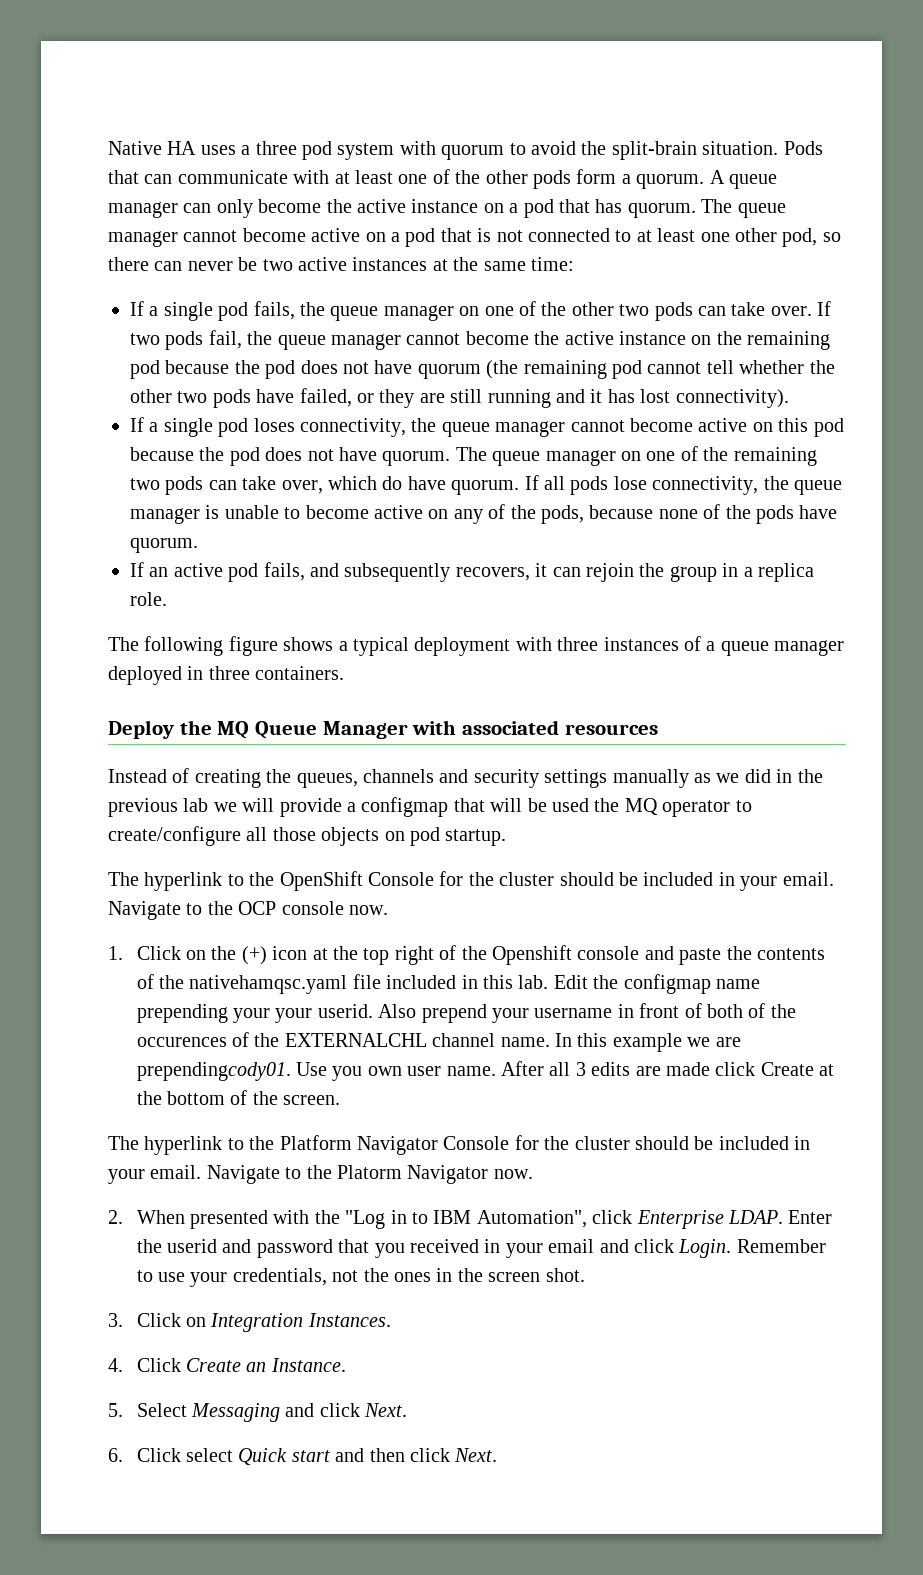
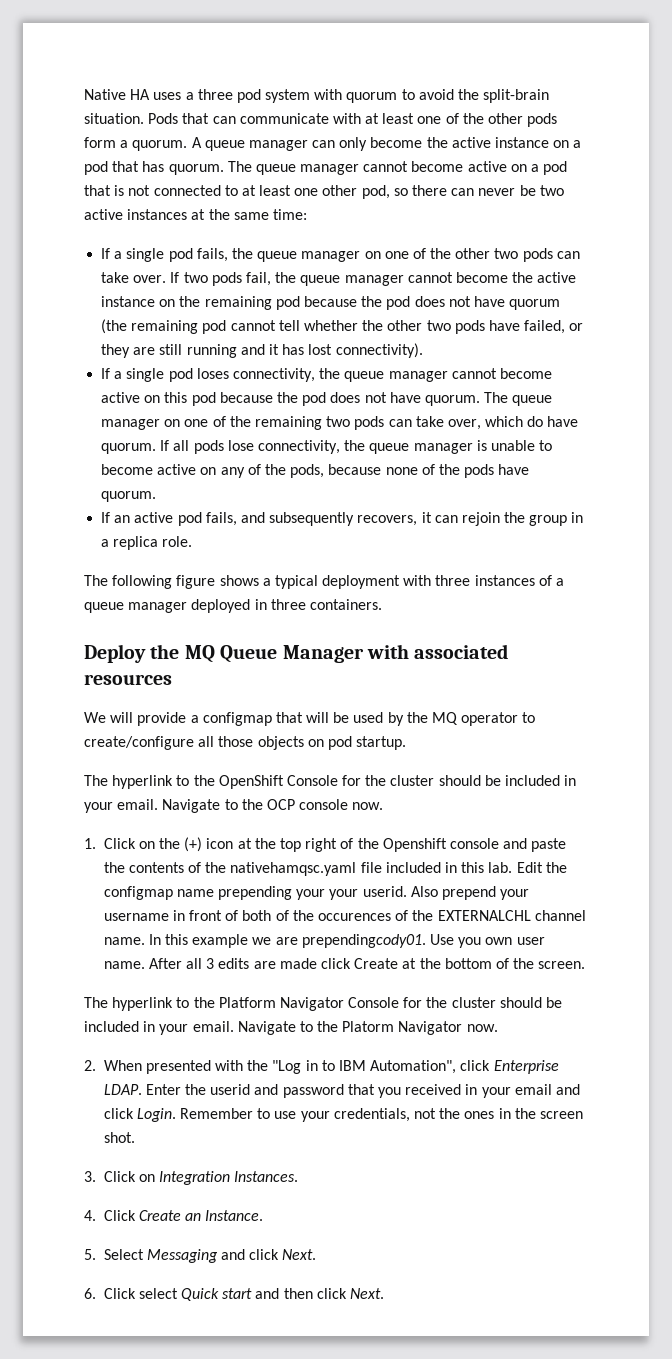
[108,768,823,788] [108,798,237,817] Instead of creating the queues, channels and security settings manually as we did in the previous lab we -> [84,712,106,723] We
(589, 805) none -> [387,712,404,726] by

